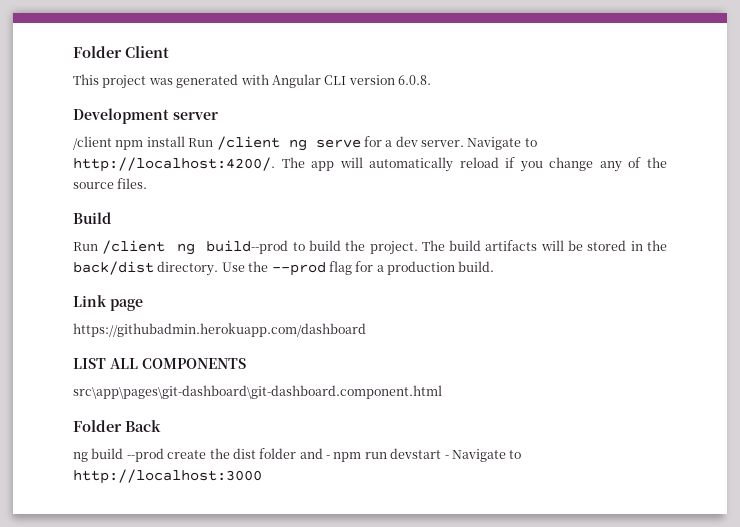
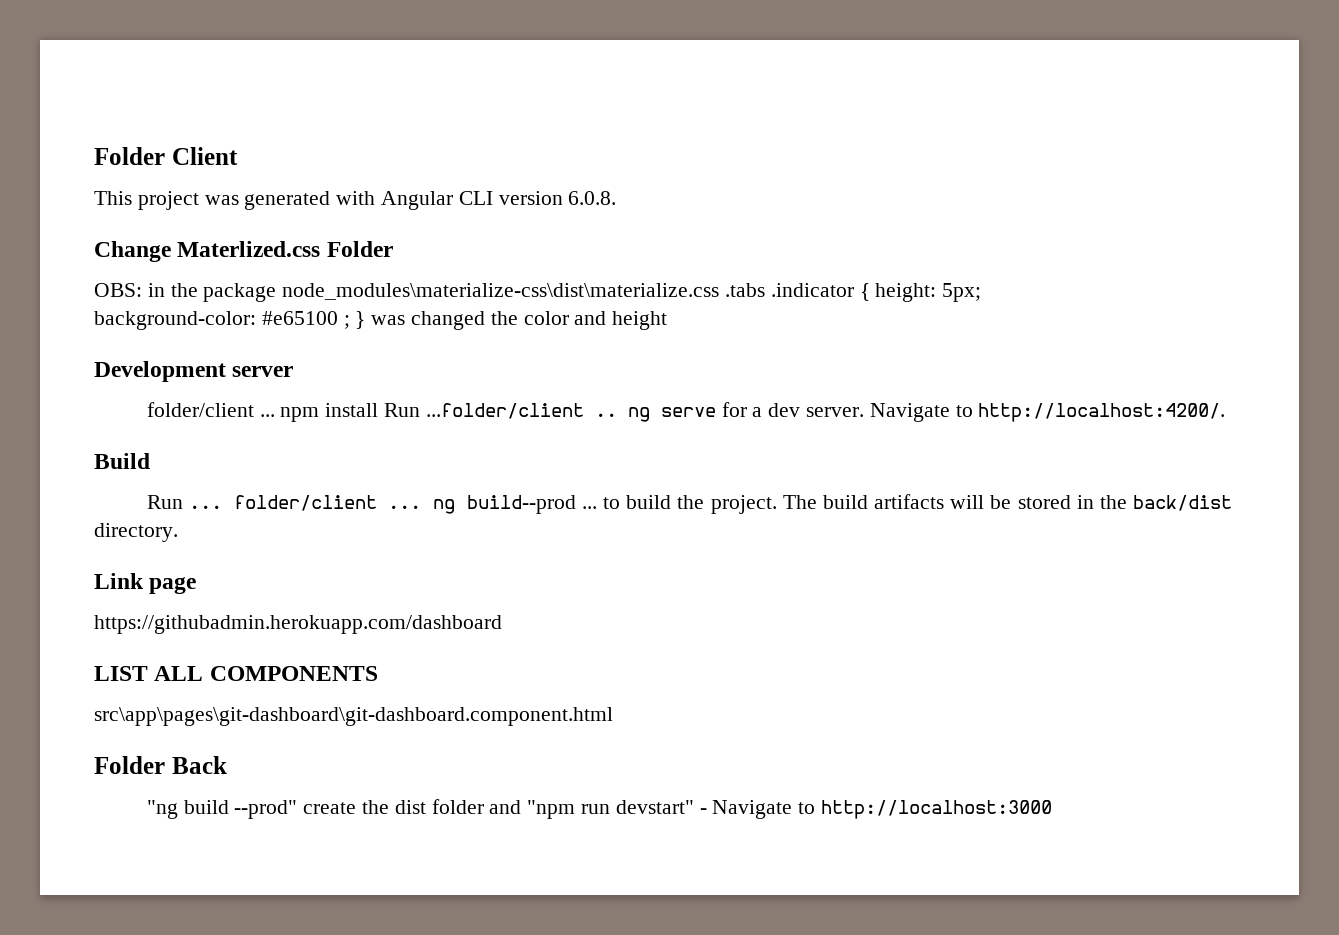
(431, 80) none -> [94,241,393,262] [94,283,982,302] [94,311,668,330] // Change Materlized.css Folder // OBS: in the package node_modules\materialize-css\dist\materialize.css .tabs .indicator { height: 5px; // background-color: #e65100 ; } was changed the color and height
[73,136,112,150] /client -> [146,402,275,417] folder/client ...
[216,136,280,150] /client -> [425,403,617,419] ...folder/client ..
[281,157,667,172] [73,178,148,189] The app will automatically reload if you change any of the source files. -> (1226, 412) none
[102,240,166,254] /client -> [188,495,422,511] ... folder/client ...
(289, 247) none -> [581,506,597,509] ...
[221,261,495,276] Use the --prod flag for a production build. -> (178, 532) none
[73,448,164,462] ng build --prod -> [146,800,298,819] "ng build --prod"
[326,448,442,462] - npm run devstart -> [527,800,694,819] "npm run devstart"

